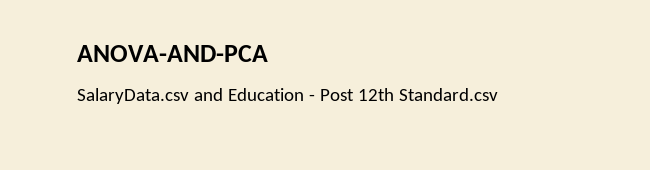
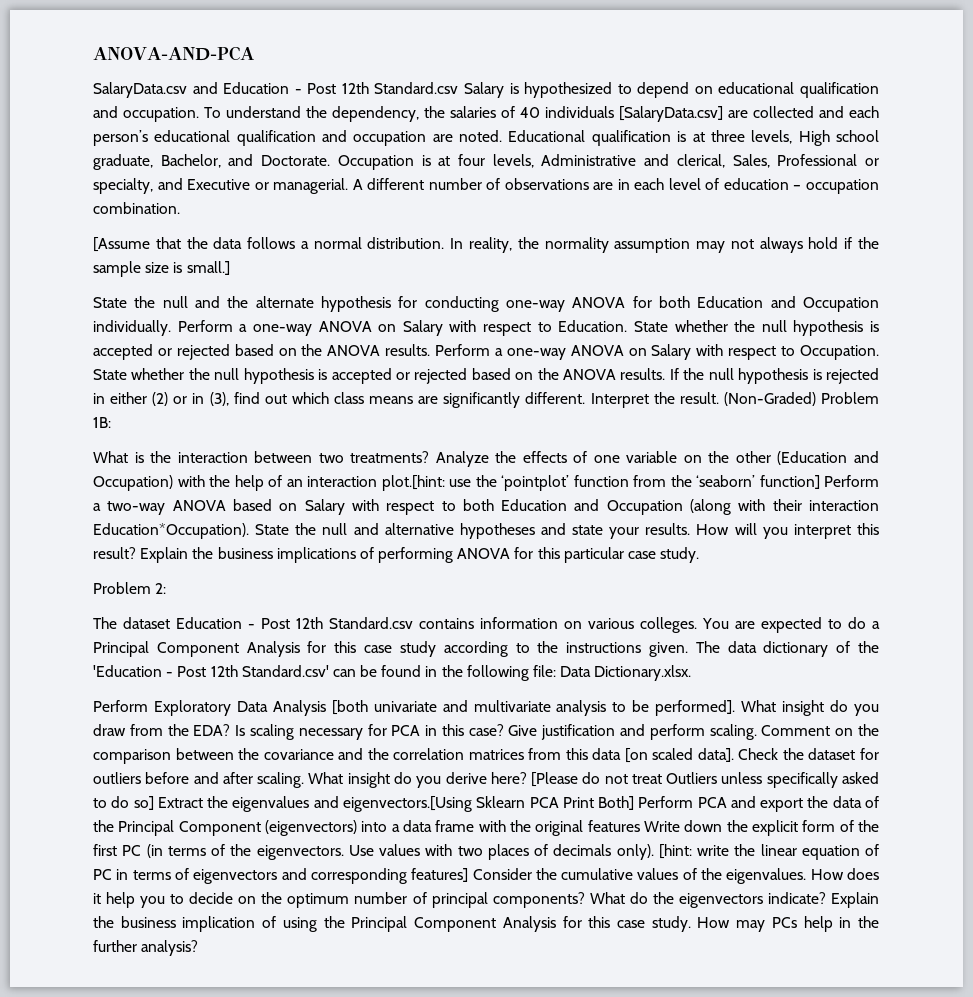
(498, 94) none -> [463,82,879,98] [93,106,879,122] [93,130,879,146] [93,154,879,170] [93,178,879,194] [93,202,180,214] [93,237,880,253] [93,261,230,277] [93,296,880,312] [93,320,879,336] [93,344,879,360] [93,368,880,384] [93,392,879,408] [93,417,111,428] [93,451,879,467] [93,475,879,491] [93,499,879,515] [93,523,879,539] [93,547,700,563] [93,582,167,594] [93,617,881,633] [93,641,879,657] [93,665,692,681] [93,700,879,716] [93,724,879,740] [93,748,879,764] [93,772,880,788] [93,796,880,812] [93,820,880,836] [93,844,879,860] [93,868,879,884] [93,892,879,908] [93,916,879,932] [93,940,199,956] Salary is hypothesized to depend on educational qualification and occupation. To understand the dependency, the salaries of 40 individuals [SalaryData.csv] are collected and each person’s educational qualification and occupation are noted. Educational qualification is at three levels, High school graduate, Bachelor, and Doctorate. Occupation is at four levels, Administrative and clerical, Sales, Professional or specialty, and Executive or managerial. A different number of observations are in each level of education – occupation combination. // [Assume that the data follows a normal distribution. In reality, the normality assumption may not always hold if the sample size is small.] // State the null and the alternate hypothesis for conducting one-way ANOVA for both Education and Occupation individually. Perform a one-way ANOVA on Salary with respect to Education. State whether the null hypothesis is accepted or rejected based on the ANOVA results. Perform a one-way ANOVA on Salary with respect to Occupation. State whether the null hypothesis is accepted or rejected based on the ANOVA results. If the null hypothesis is rejected in either (2) or in (3), find out which class means are significantly different. Interpret the result. (Non-Graded) Problem 1B: // What is the interaction between two treatments? Analyze the effects of one variable on the other (Education and Occupation) with the help of an interaction plot.[hint: use the ‘pointplot’ function from the ‘seaborn’ function] Perform a two-way ANOVA based on Salary with respect to both Education and Occupation (along with their interaction Education*Occupation). State the null and alternative hypotheses and state your results. How will you interpret this result? Explain the business implications of performing ANOVA for this particular case study. // Problem 2: // The dataset Education - Post 12th Standard.csv contains information on various colleges. You are expected to do a Principal Component Analysis for this case study according to the instructions given. The data dictionary of the 'Education - Post 12th Standard.csv' can be found in the following file: Data Dictionary.xlsx. // Perform Exploratory Data Analysis [both univariate and multivariate analysis to be performed]. What insight do you draw from the EDA? Is scaling necessary for PCA in this case? Give justification and perform scaling. Comment on the comparison between the covariance and the correlation matrices from this data [on scaled data]. Check the dataset for outliers before and after scaling. What insight do you derive here? [Please do not treat Outliers unless specifically asked to do so] Extract the eigenvalues and eigenvectors.[Using Sklearn PCA Print Both] Perform PCA and export the data of the Principal Component (eigenvectors) into a data frame with the original features Write down the explicit form of the first PC (in terms of the eigenvectors. Use values with two places of decimals only). [hint: write the linear equation of PC in terms of eigenvectors and corresponding features] Consider the cumulative values of the eigenvalues. How does it help you to decide on the optimum number of principal components? What do the eigenvectors indicate? Explain the business implication of using the Principal Component Analysis for this case study. How may PCs help in the further analysis?

